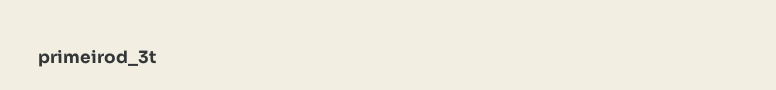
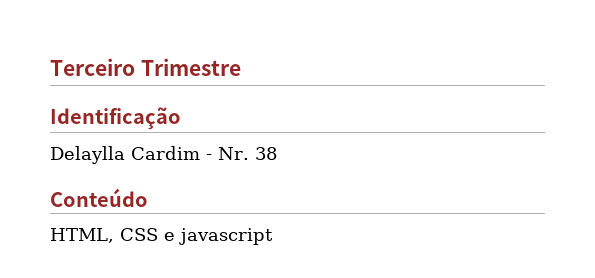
[38,49,156,67] primeirod_3t -> [50,58,241,76] [50,107,181,130] [50,146,277,164] [50,188,148,207] [50,228,273,245] Terceiro Trimestre // Identificação // Delaylla Cardim - Nr. 38 // Conteúdo // HTML, CSS e javascript

